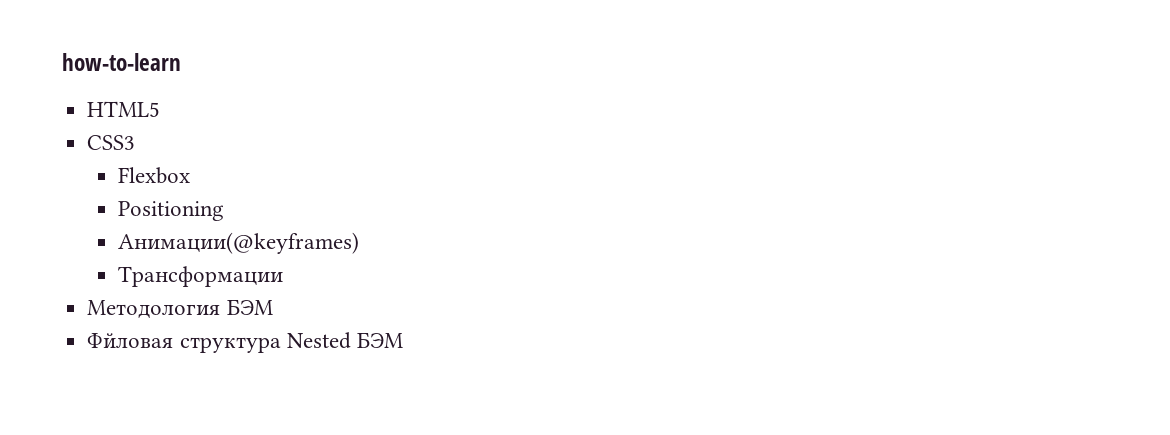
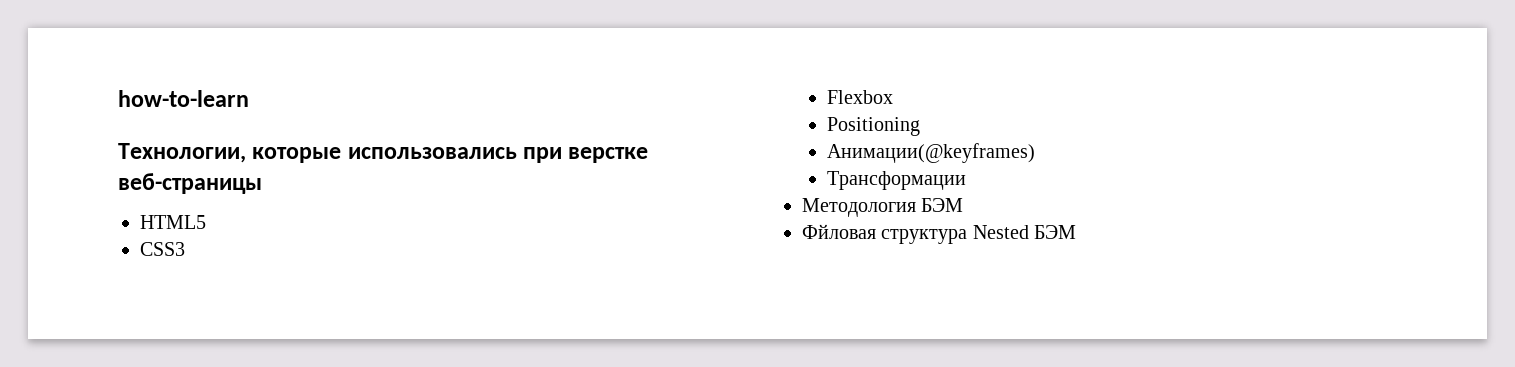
(181, 62) none -> [118,143,649,163] [118,173,262,194] // Технологии, которые использовались при верстке веб-страницы

